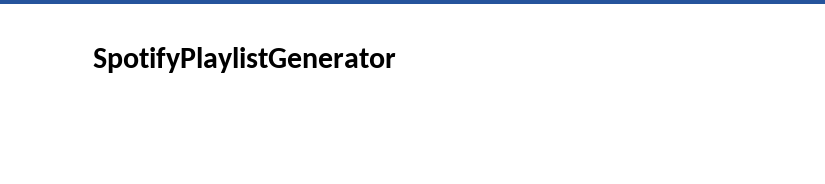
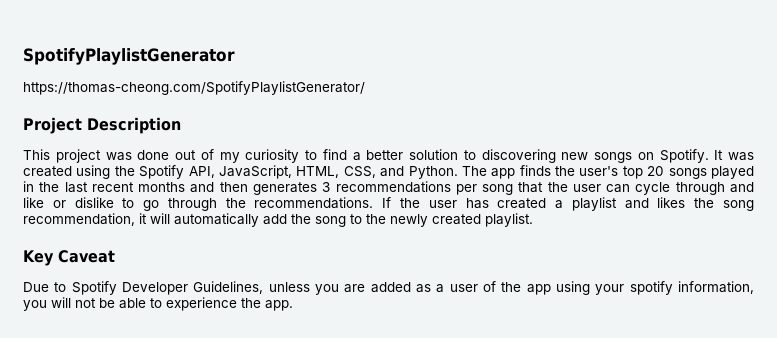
(396, 60) none -> [23,81,365,95] [23,117,181,134] [23,149,754,163] [23,165,755,179] [23,181,755,195] [23,197,755,211] [23,213,533,227] [23,250,115,266] [23,281,754,295] [23,297,293,311] // https://thomas-cheong.com/SpotifyPlaylistGenerator/ // Project Description // This project was done out of my curiosity to find a better solution to discovering new songs on Spotify. It was created using the Spotify API, JavaScript, HTML, CSS, and Python. The app finds the user's top 20 songs played in the last recent months and then generates 3 recommendations per song that the user can cycle through and like or dislike to go through the recommendations. If the user has created a playlist and likes the song recommendation, it will automatically add the song to the newly created playlist. // Key Caveat // Due to Spotify Developer Guidelines, unless you are added as a user of the app using your spotify information, you will not be able to experience the app.

